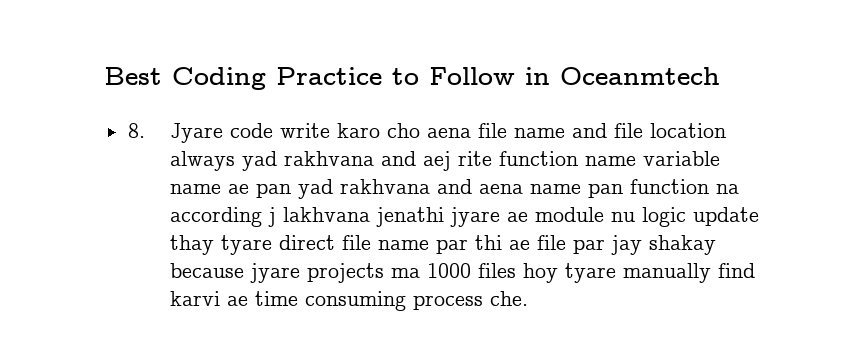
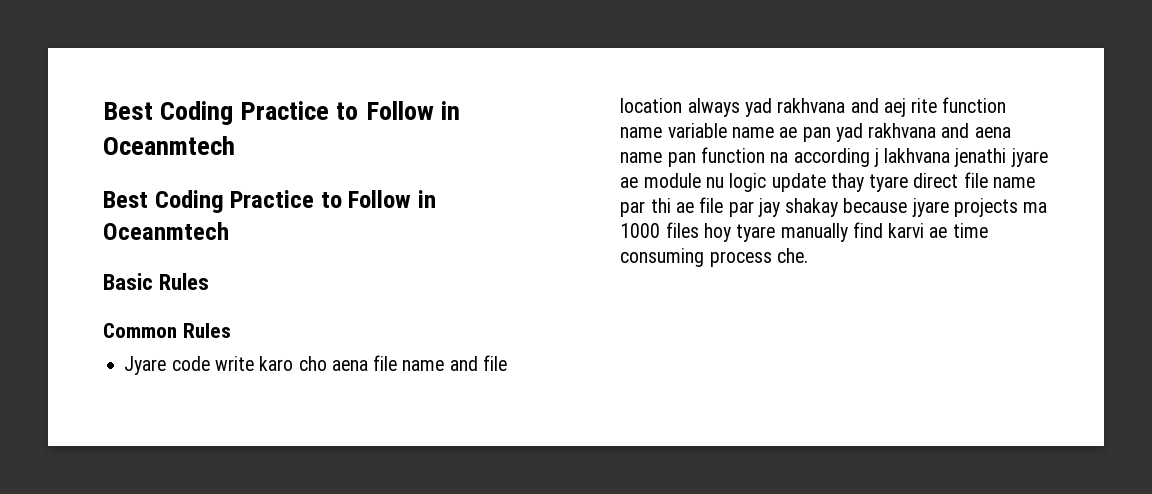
[104,67,720,90] [127,123,145,138] Best Coding Practice to Follow in Oceanmtech // 8. -> [103,101,460,125] [103,136,235,155] [103,190,437,213] [103,222,229,240] [103,273,210,290] [103,323,231,338] Best Coding Practice to Follow in Oceanmtech // Best Coding Practice to Follow in Oceanmtech // Basic Rules // Common Rules //

